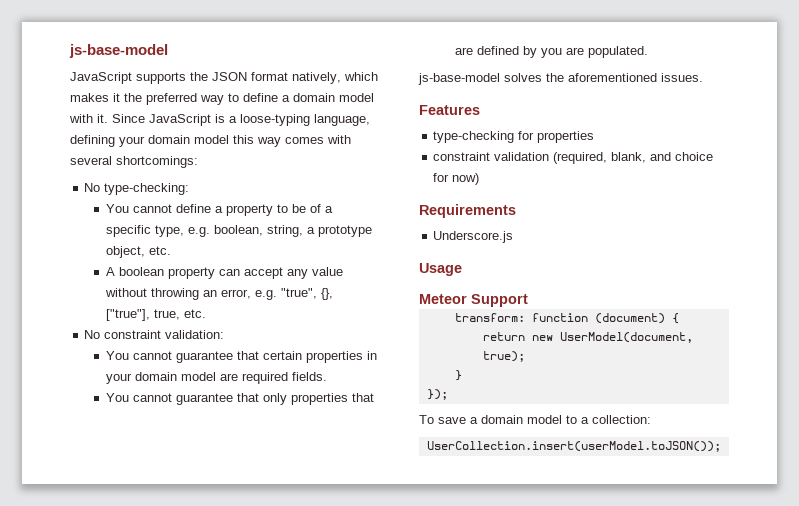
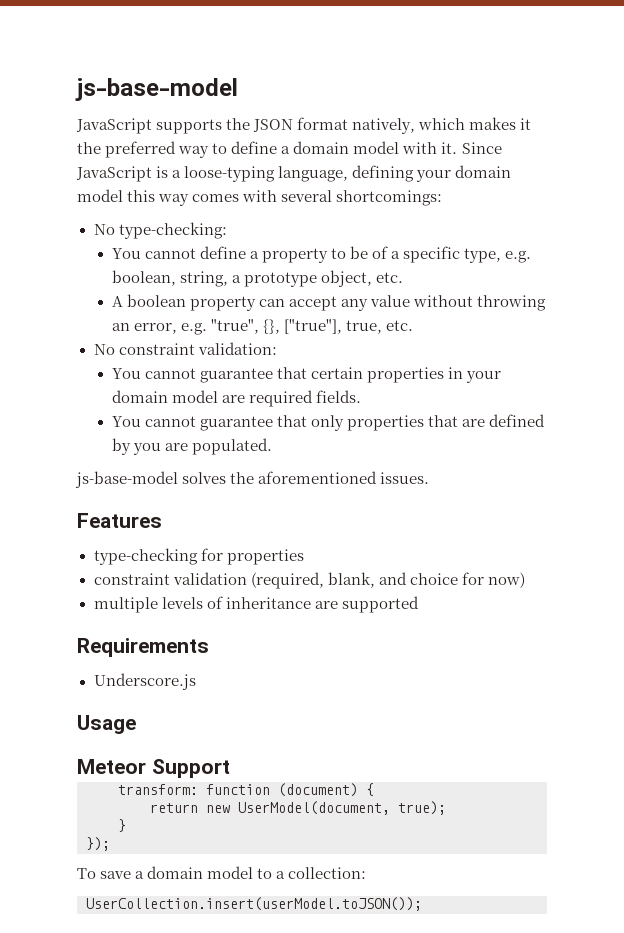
(480, 179) none -> [93,596,419,613] // multiple levels of inheritance are supported

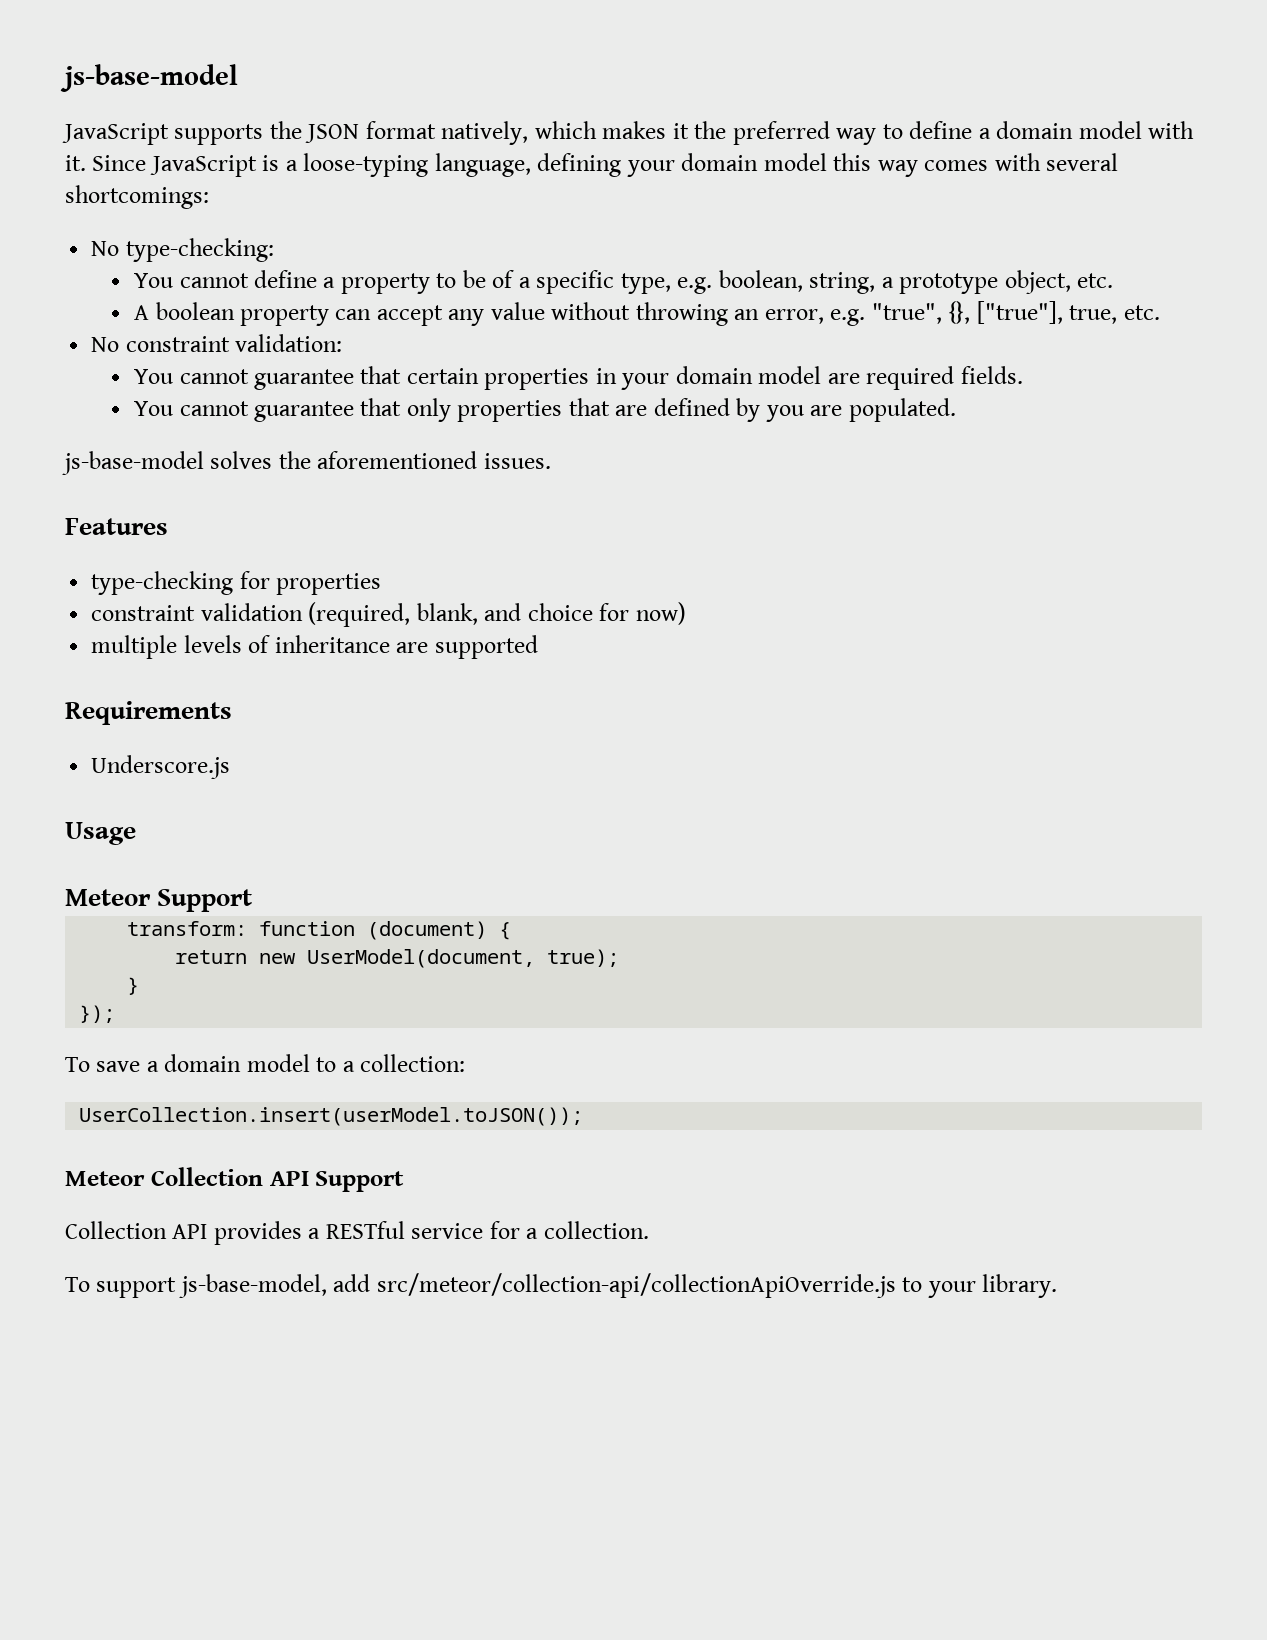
(422, 904) none -> [65,1167,405,1192] [65,1221,649,1245] [65,1273,1058,1298] // Meteor Collection API Support // Collection API provides a RESTful service for a collection. // To support js-base-model, add src/meteor/collection-api/collectionApiOverride.js to your library.

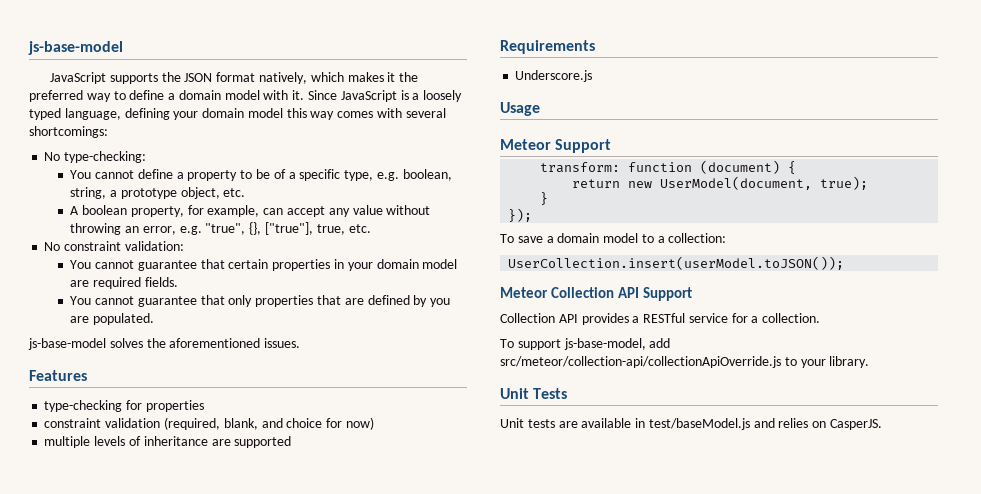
[303,153,429,177] loose-typing -> [423,90,463,102] [29,108,61,120] loosely typed
[239,305,329,326] property -> [130,205,260,217] property, for example,
(1058, 1286) none -> [500,388,568,399] [500,418,883,430] // Unit Tests // Unit tests are available in test/baseModel.js and relies on CasperJS.

